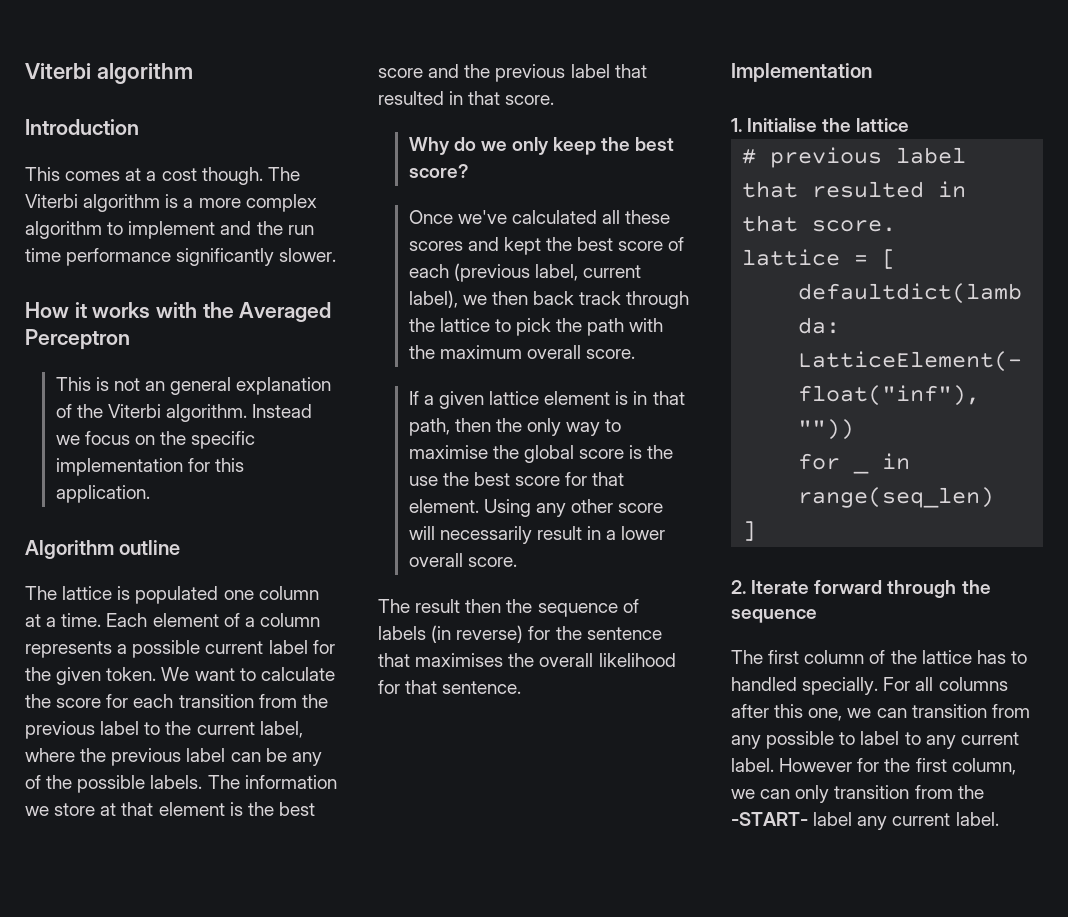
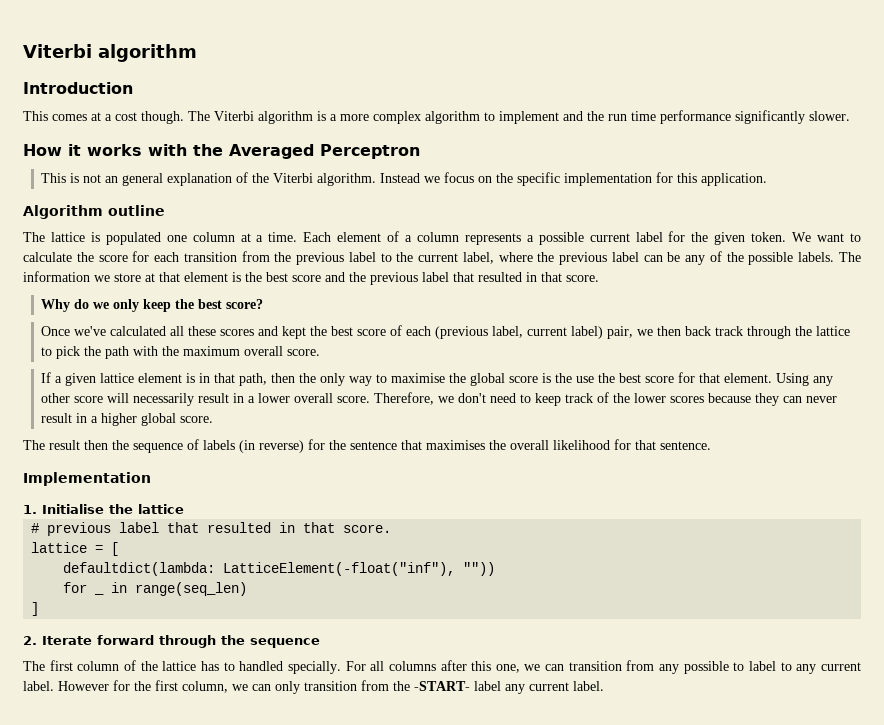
[408,290,458,308] label), -> [571,326,634,339] label) pair,
(517, 562) none -> [374,392,838,406] [41,413,214,426] Therefore, we don't need to keep track of the lower scores because they can never result in a higher global score.

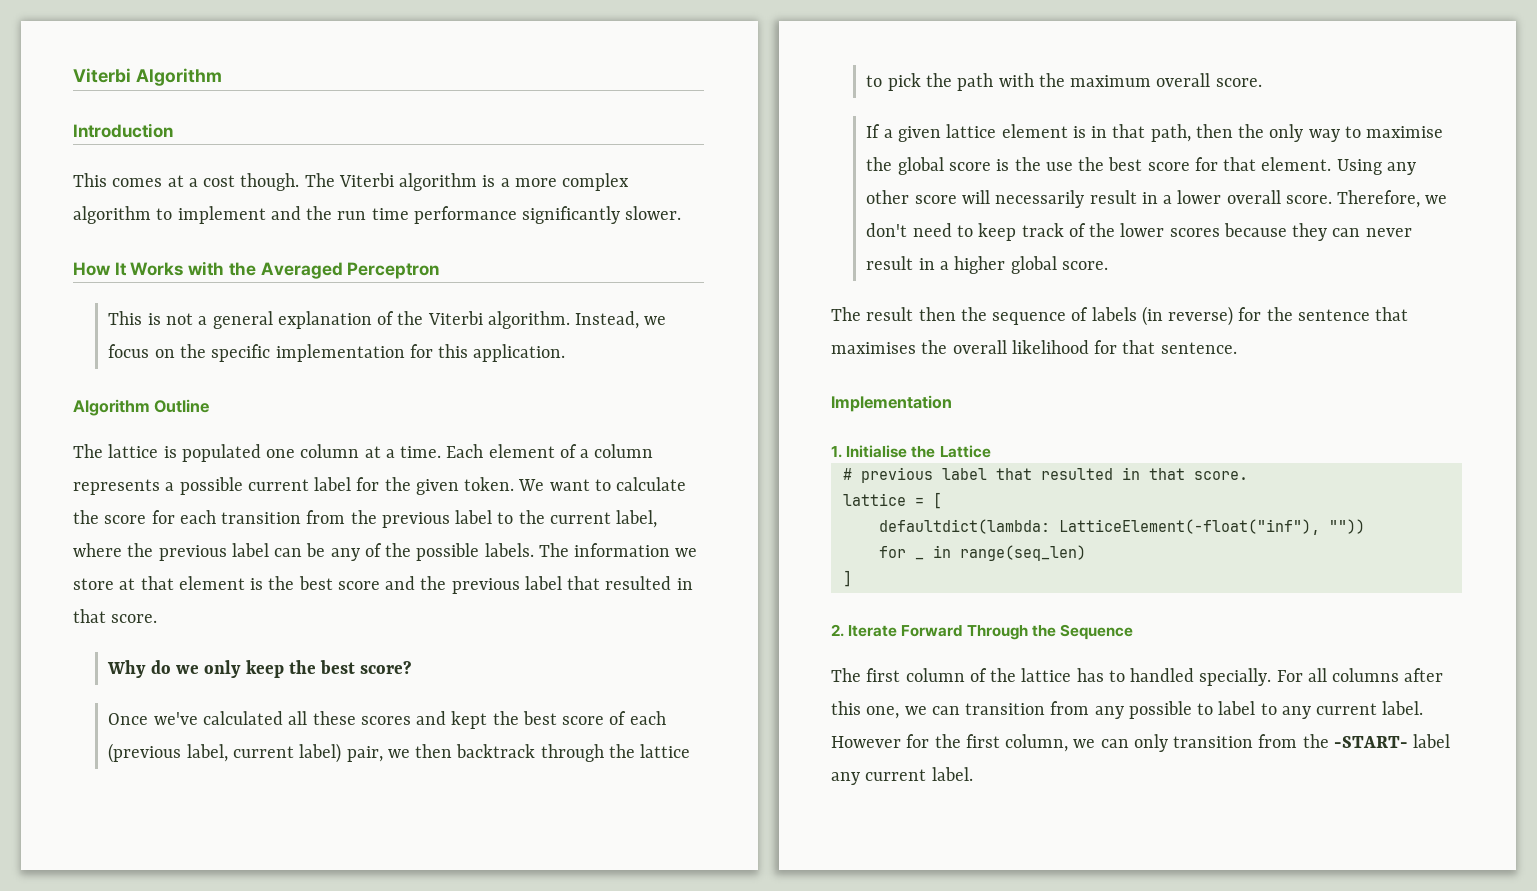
[23,44,197,62] Viterbi algorithm -> [73,68,222,86] Viterbi Algorithm
[68,144,142,156] it works -> [114,262,184,276] It Works
[105,176,119,183] an -> [198,316,208,325] a
[380,173,421,183] Instead -> [575,311,640,329] Instead,
[108,205,165,216] outline -> [154,399,210,413] Outline
[685,326,744,336] back track -> [456,744,536,758] backtrack
[138,504,184,514] lattice -> [939,445,991,458] Lattice
[97,635,320,648] forward through the sequence -> [901,624,1133,640] Forward Through the Sequence

